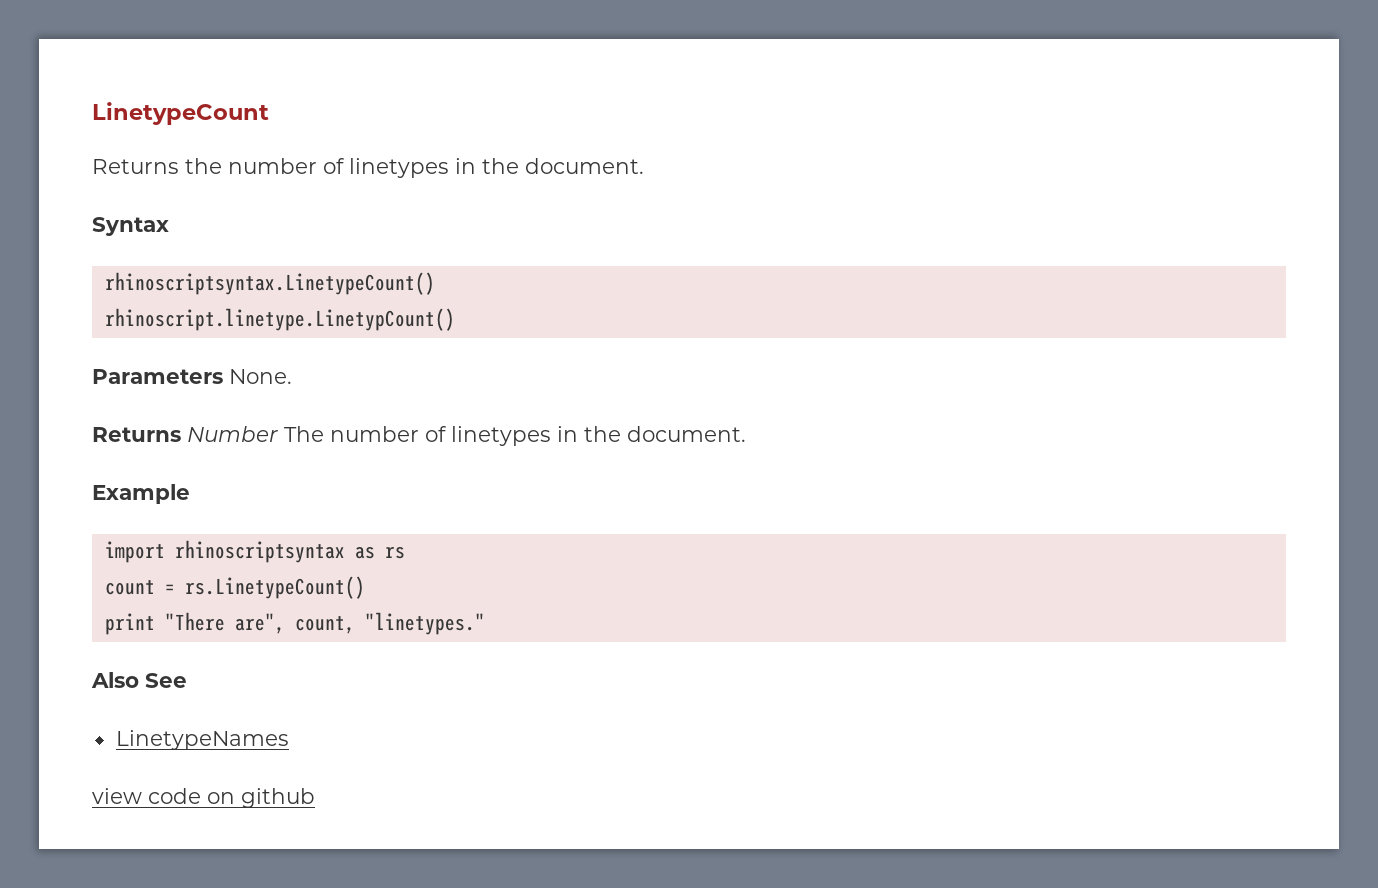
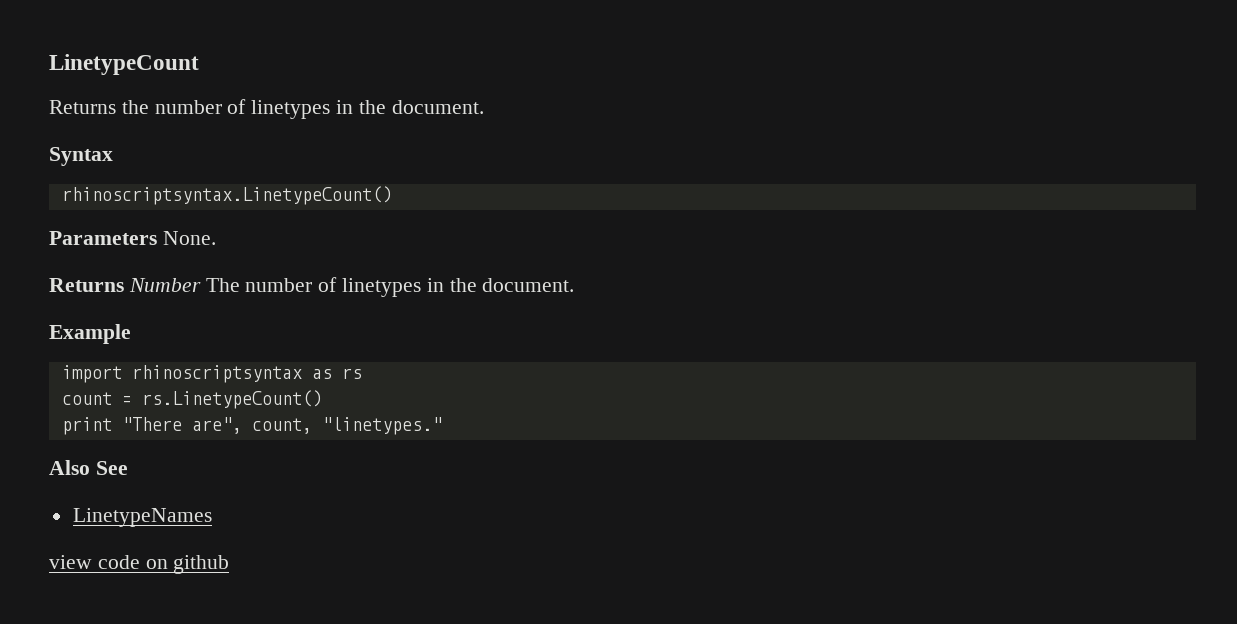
[104,308,455,331] // rhinoscript.linetype.LinetypCount() -> (392, 195) none

